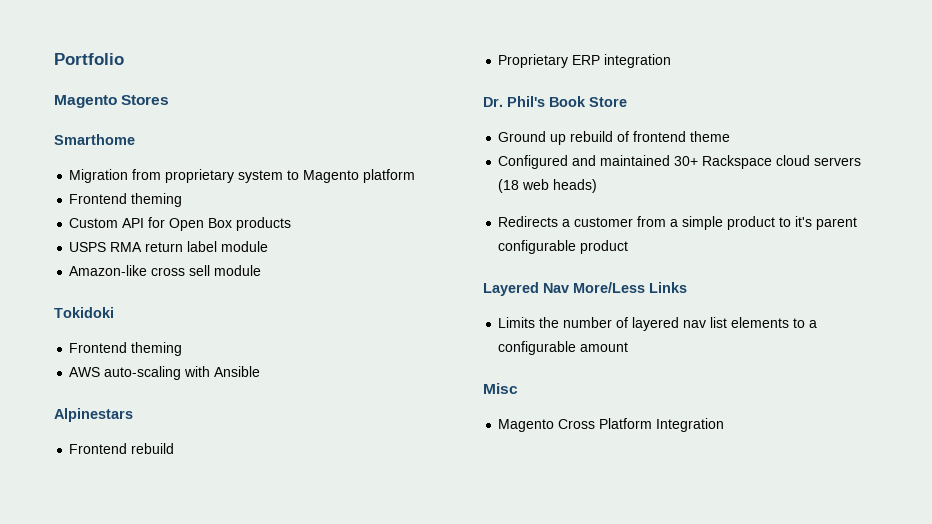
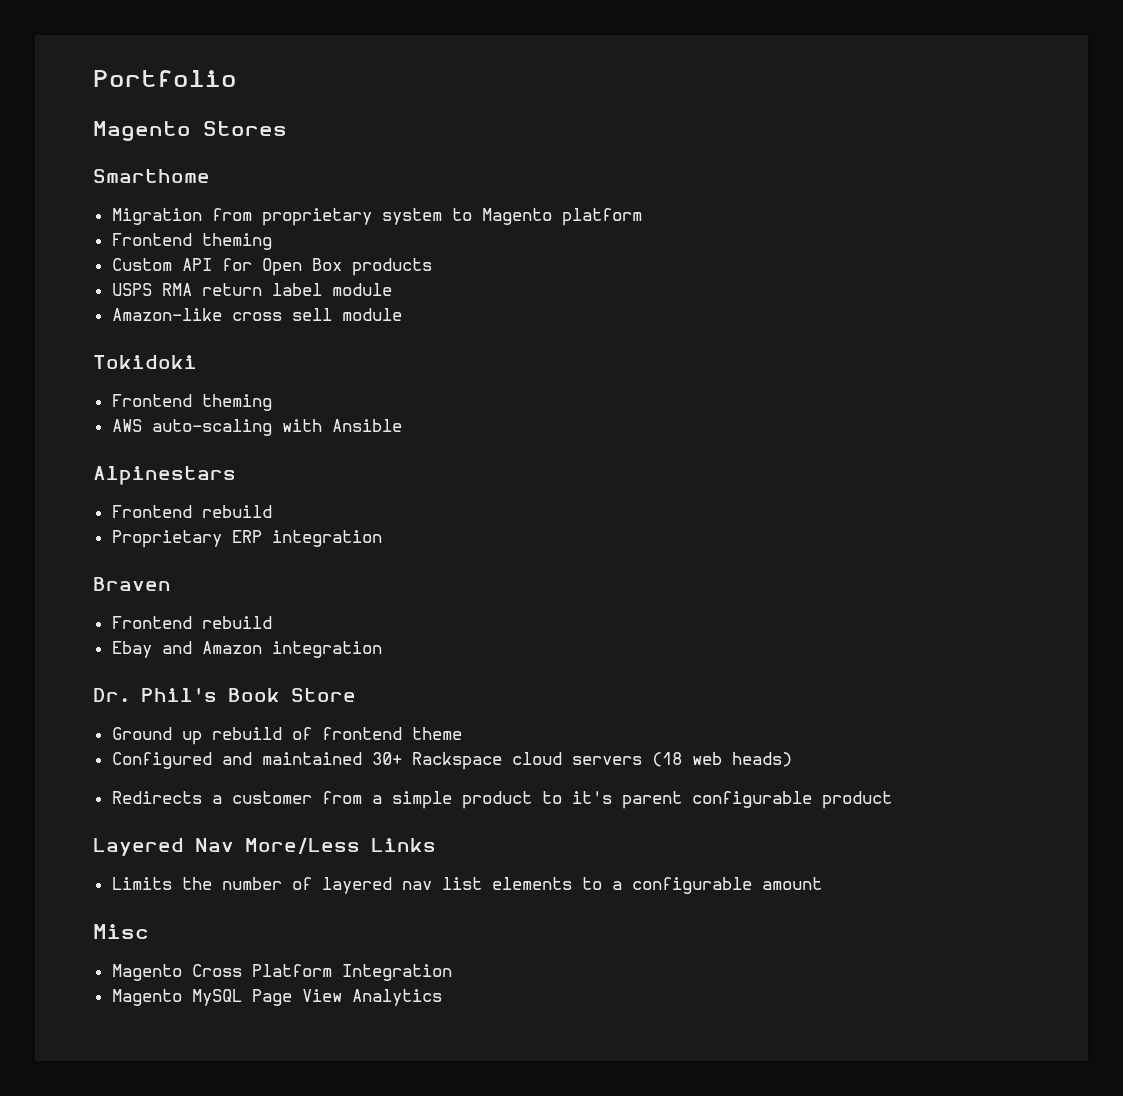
(672, 61) none -> [93,577,171,591] [111,616,272,629] [111,641,382,658] // Braven // Frontend rebuild // Ebay and Amazon integration
(725, 425) none -> [111,989,442,1006] // Magento MySQL Page View Analytics

